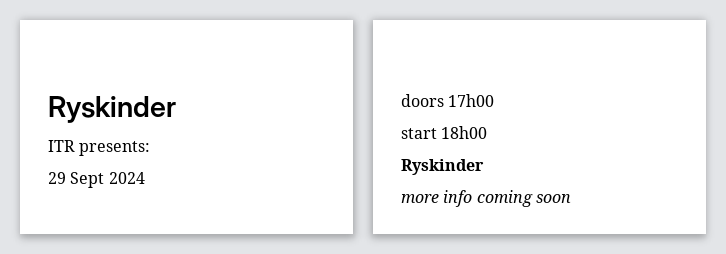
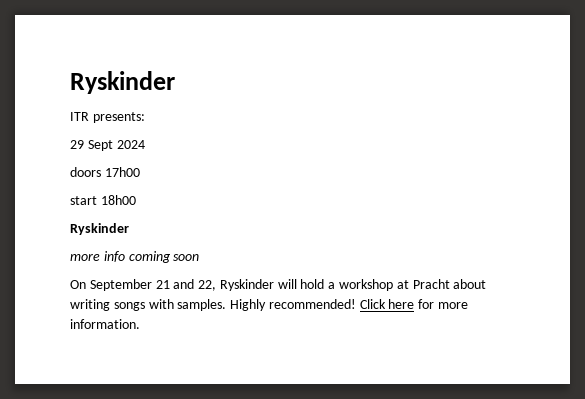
(571, 198) none -> [70,279,487,291] [70,299,469,311] [70,319,140,329] // On September 21 and 22, Ryskinder will hold a workshop at Pracht about writing songs with samples. Highly recommended! Click here for more information.

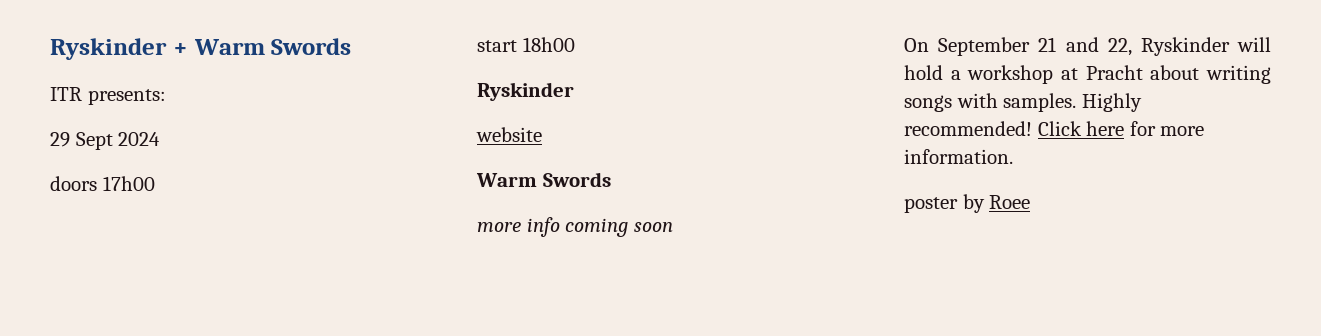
[70,71,175,94] Ryskinder -> [50,38,352,60] Ryskinder + Warm Swords
(129, 229) none -> [476,127,542,142] [476,172,611,187] // website // Warm Swords
(140, 324) none -> [904,194,1031,213] // poster by Roee

